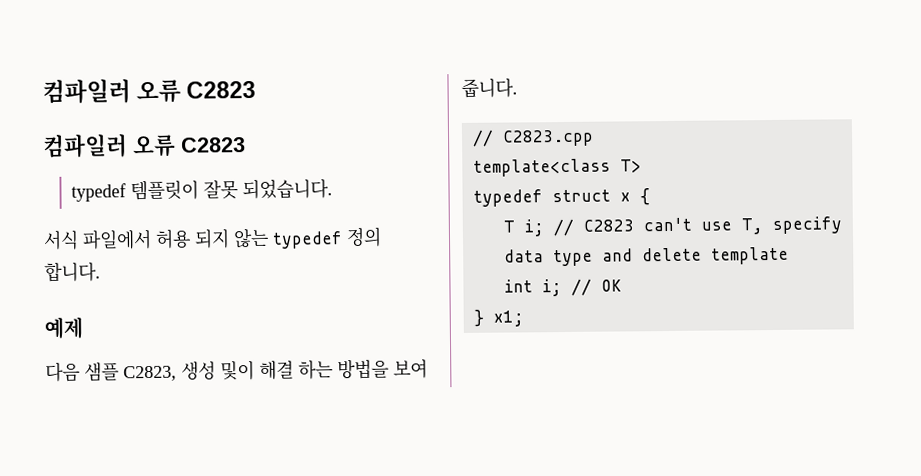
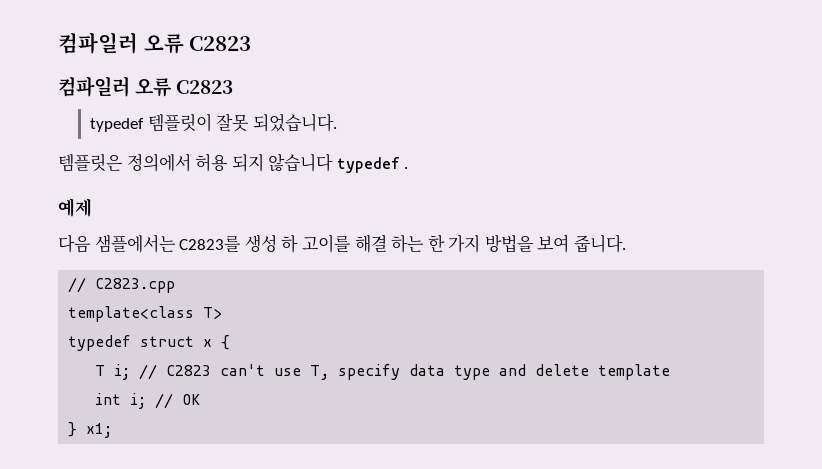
[43,226,382,250] [44,261,101,282] [44,316,83,339] [45,360,333,382] 서식 파일에서 허용 되지 않는 typedef 정의 합니다. // 예제 // 다음 샘플 C2823, 생성 및이 해결 하는 -> [58,153,408,173] [58,198,92,217] [58,234,481,253] 템플릿은 정의에서 허용 되지 않습니다 typedef . // 예제 // 다음 샘플에서는 C2823를 생성 하 고이를 해결 하는 한 가지

